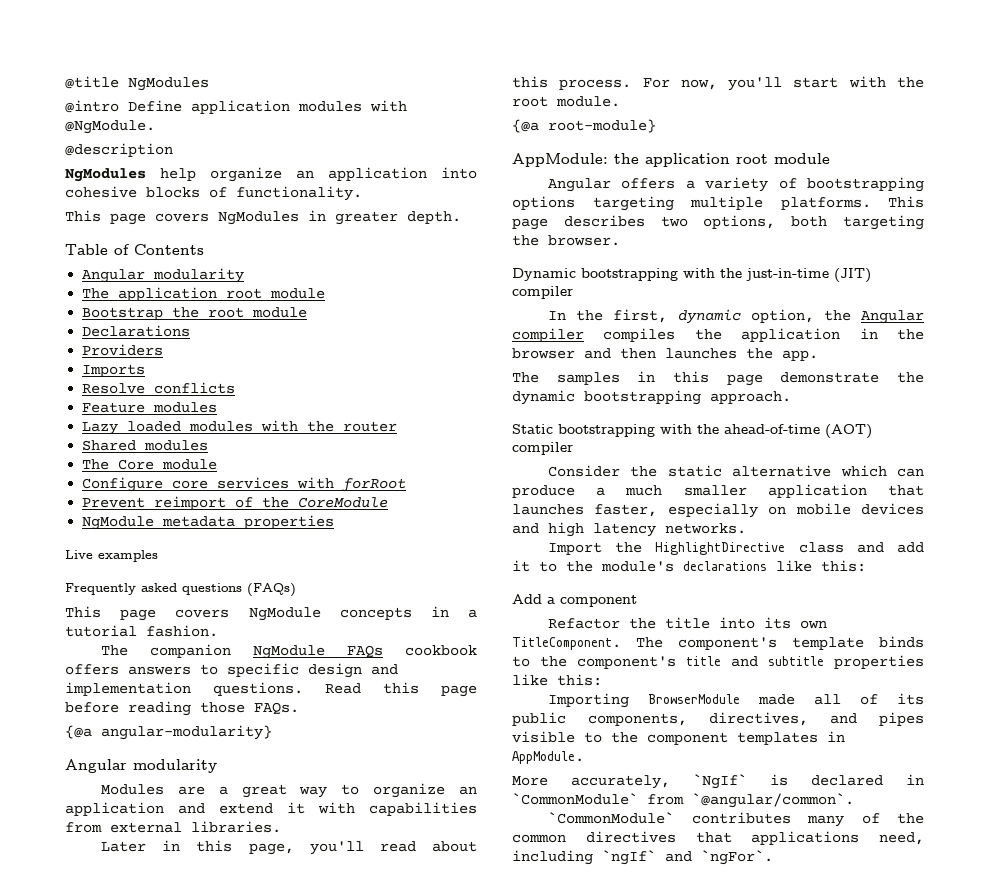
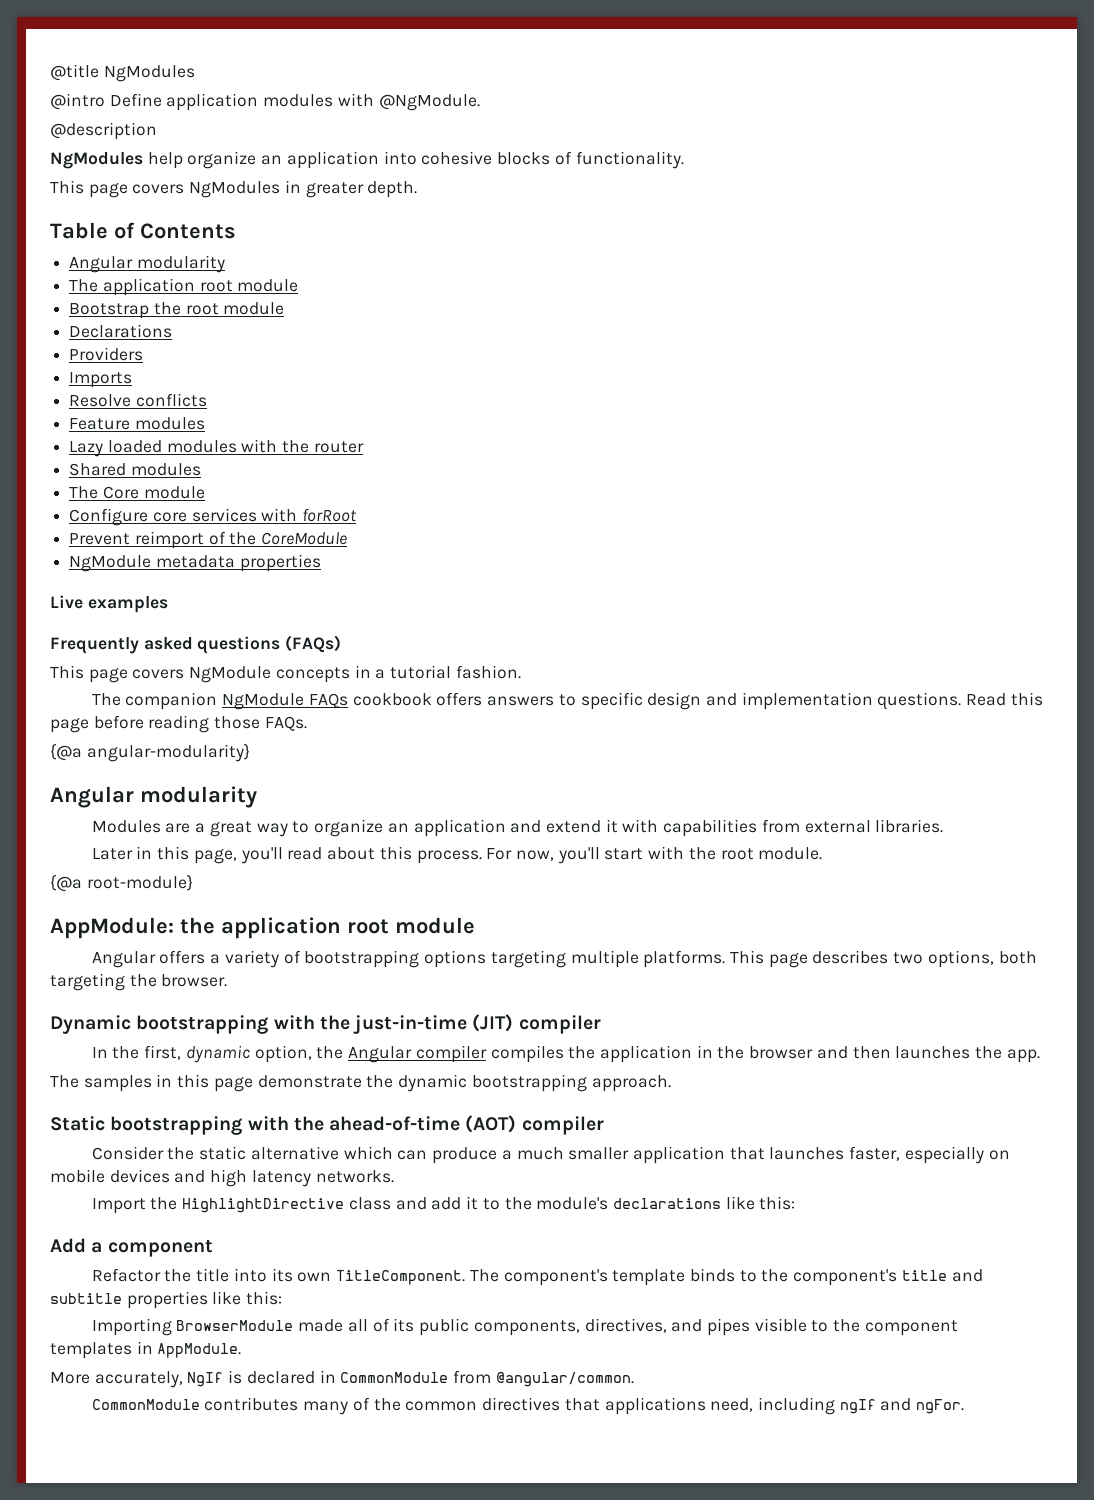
[693,774,747,789] `NgIf` -> [187,1372,224,1387] NgIf
[512,793,854,808] [548,812,675,824] `CommonModule` from `@angular/common`. // `CommonModule` -> [340,1370,634,1387] [91,1399,200,1410] CommonModule from @angular/common. // CommonModule
[602,850,773,865] `ngIf` and `ngFor`. -> [839,1398,965,1414] ngIf and ngFor.

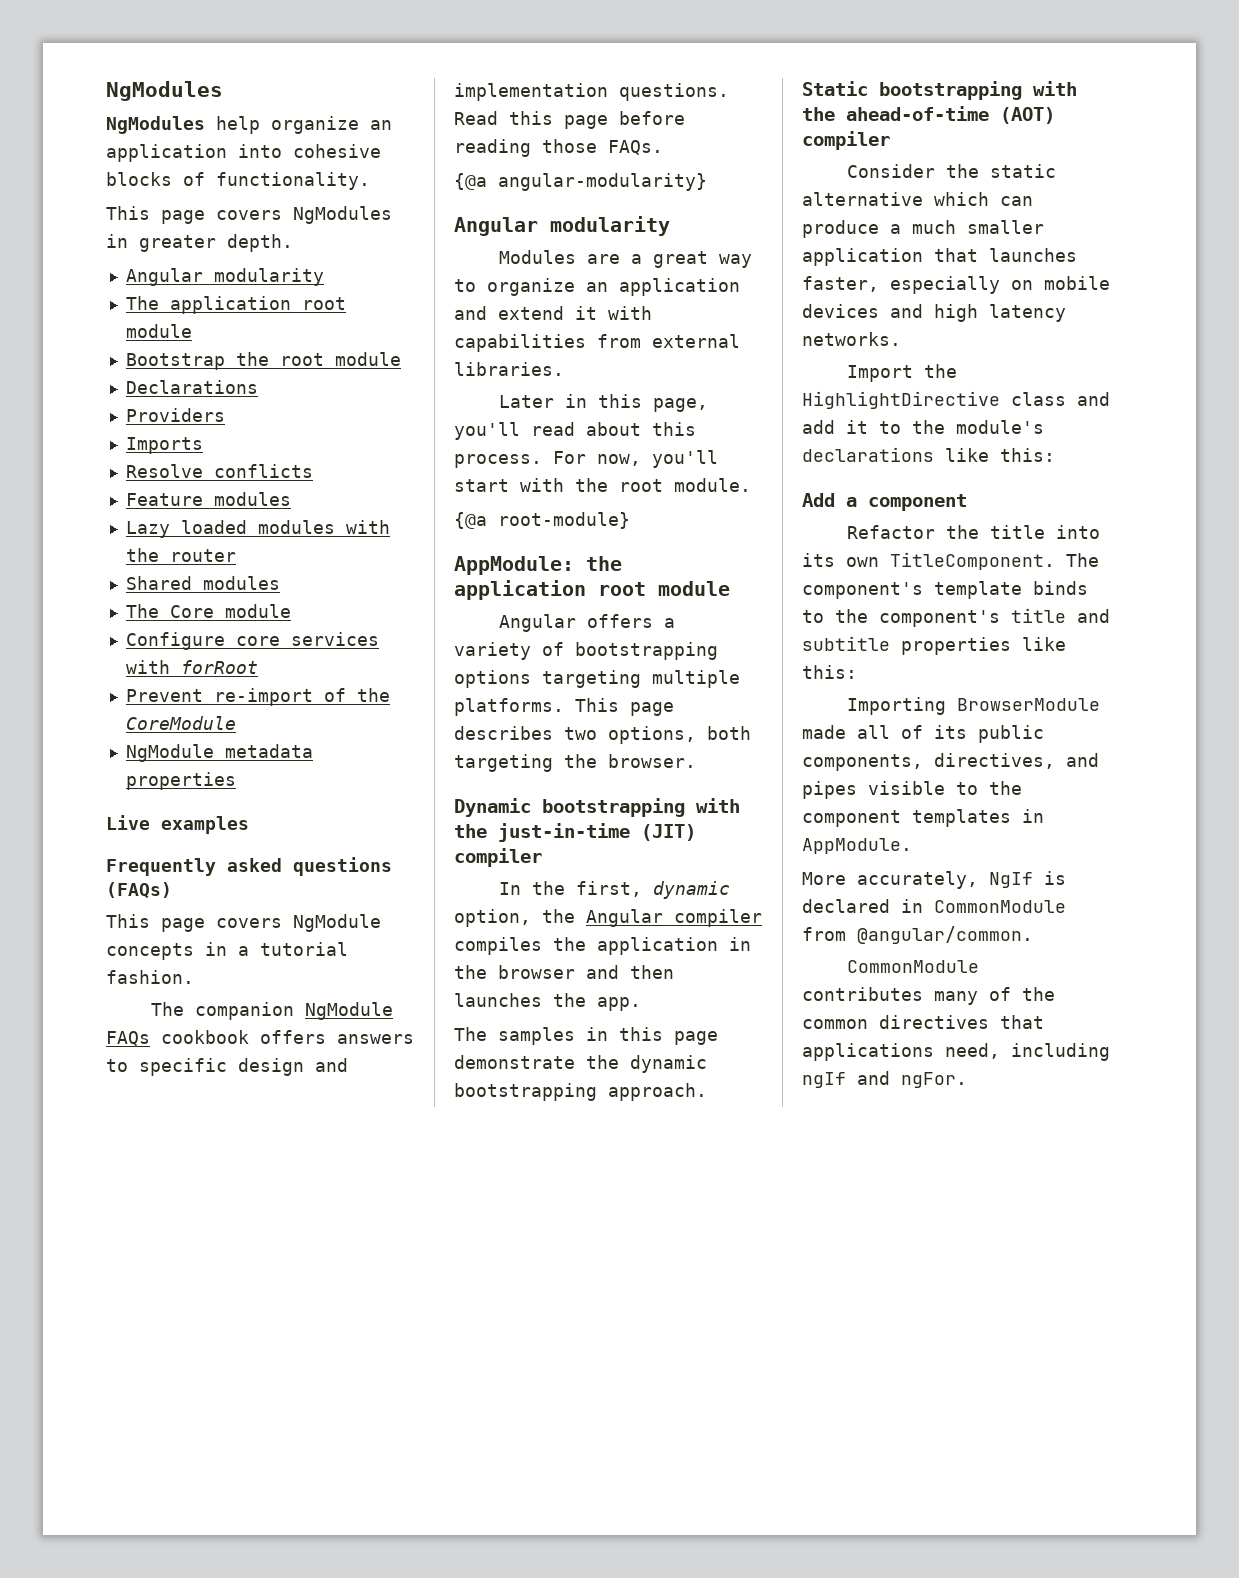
[50,64,195,82] [50,93,480,111] [50,122,157,140] @title NgModules // @intro Define application modules with @NgModule. // @description -> [106,81,223,101] NgModules
[50,222,236,239] // Table of Contents -> (293, 243) none
[134,531,204,549] reimport -> [213,688,313,706] re-import

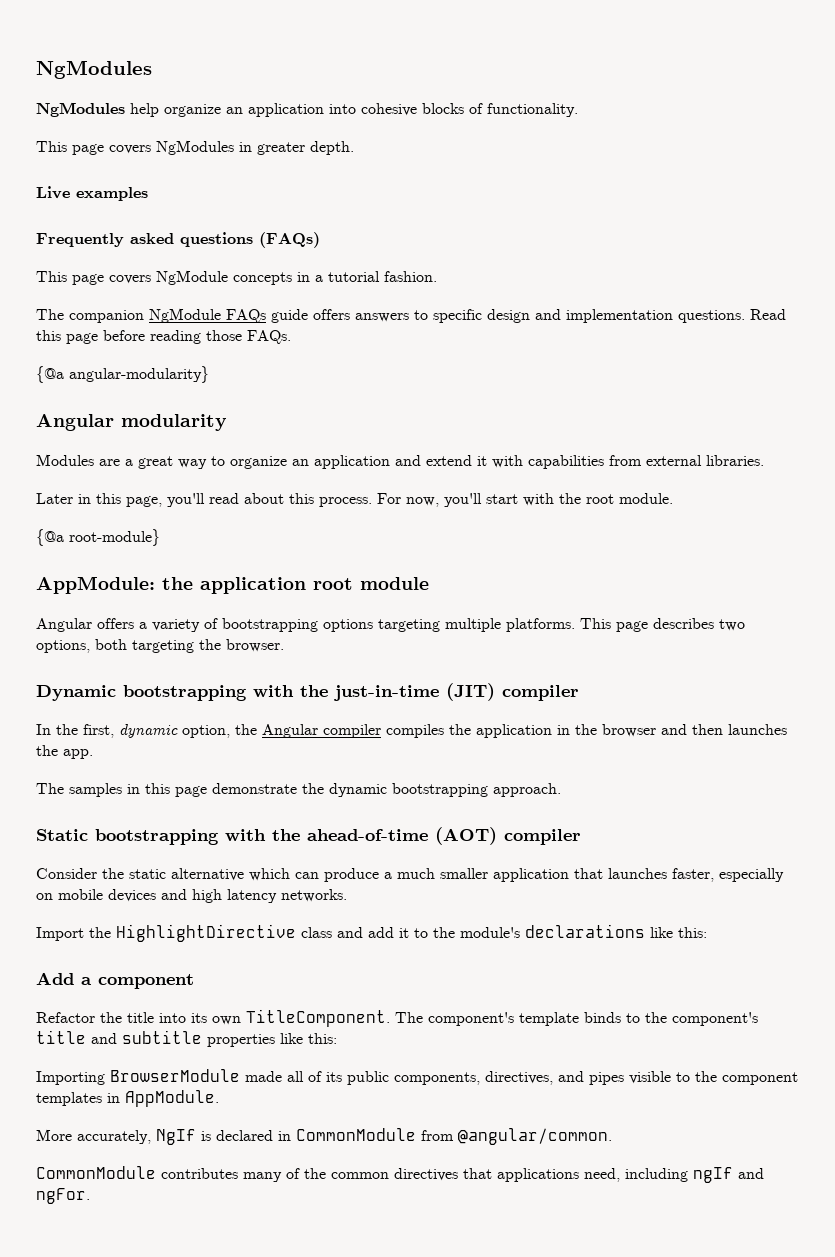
[125,268,324,286] [125,296,346,314] [125,324,192,338] [125,352,401,370] [125,380,258,394] [125,408,225,422] [125,437,203,454] [125,464,313,478] [125,492,291,506] [125,520,390,538] [125,548,236,562] [125,576,280,590] [125,604,291,618] [125,632,379,650] [125,660,258,674] [125,688,390,706] [125,716,236,730] [125,744,313,762] [125,772,236,790] // Angular modularity // The application root module // Bootstrap the root module // Declarations // Providers // Imports // Resolve conflicts // Feature modules // Lazy loaded modules with the router // Shared modules // The Core module // Configure core services with forRoot // Prevent re-import of the CoreModule // NgModule metadata properties -> (354, 148) none
[161,1030,249,1044] cookbook -> [271,309,308,323] guide

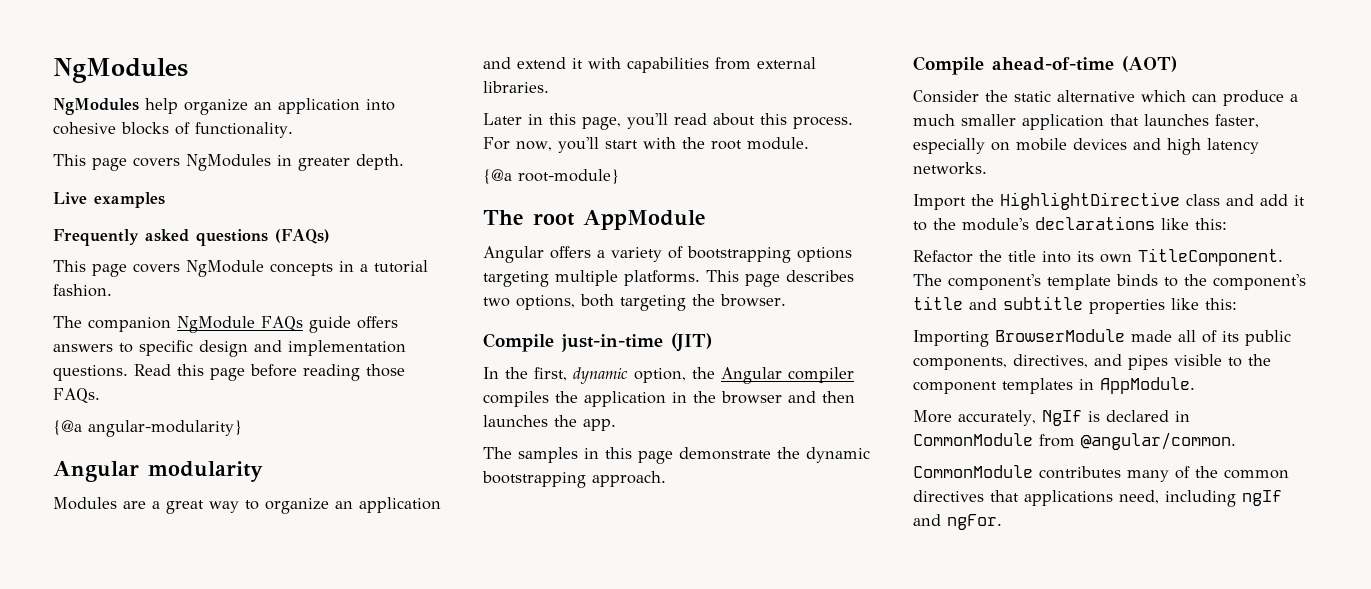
[36,576,429,594] AppModule: the application root module -> [483,210,706,230] The root AppModule
[36,685,328,701] Dynamic bootstrapping with the -> [483,333,554,352] Compile
[502,685,579,701] compiler -> (712, 342) none
[36,829,300,845] Static bootstrapping with the -> [913,56,984,75] Compile
[504,829,581,845] compiler -> (1177, 64) none
[36,972,194,989] // Add a component -> (1227, 224) none

